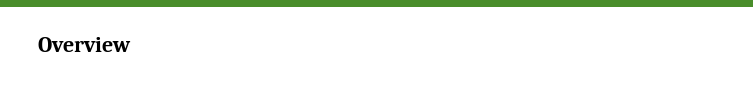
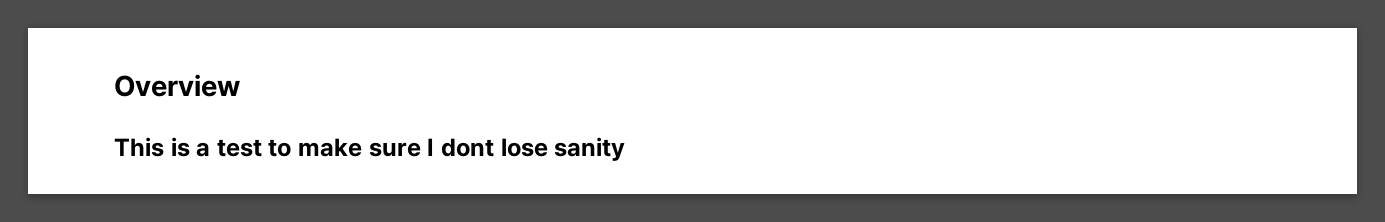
(131, 44) none -> [114,137,626,161] // This is a test to make sure I dont lose sanity

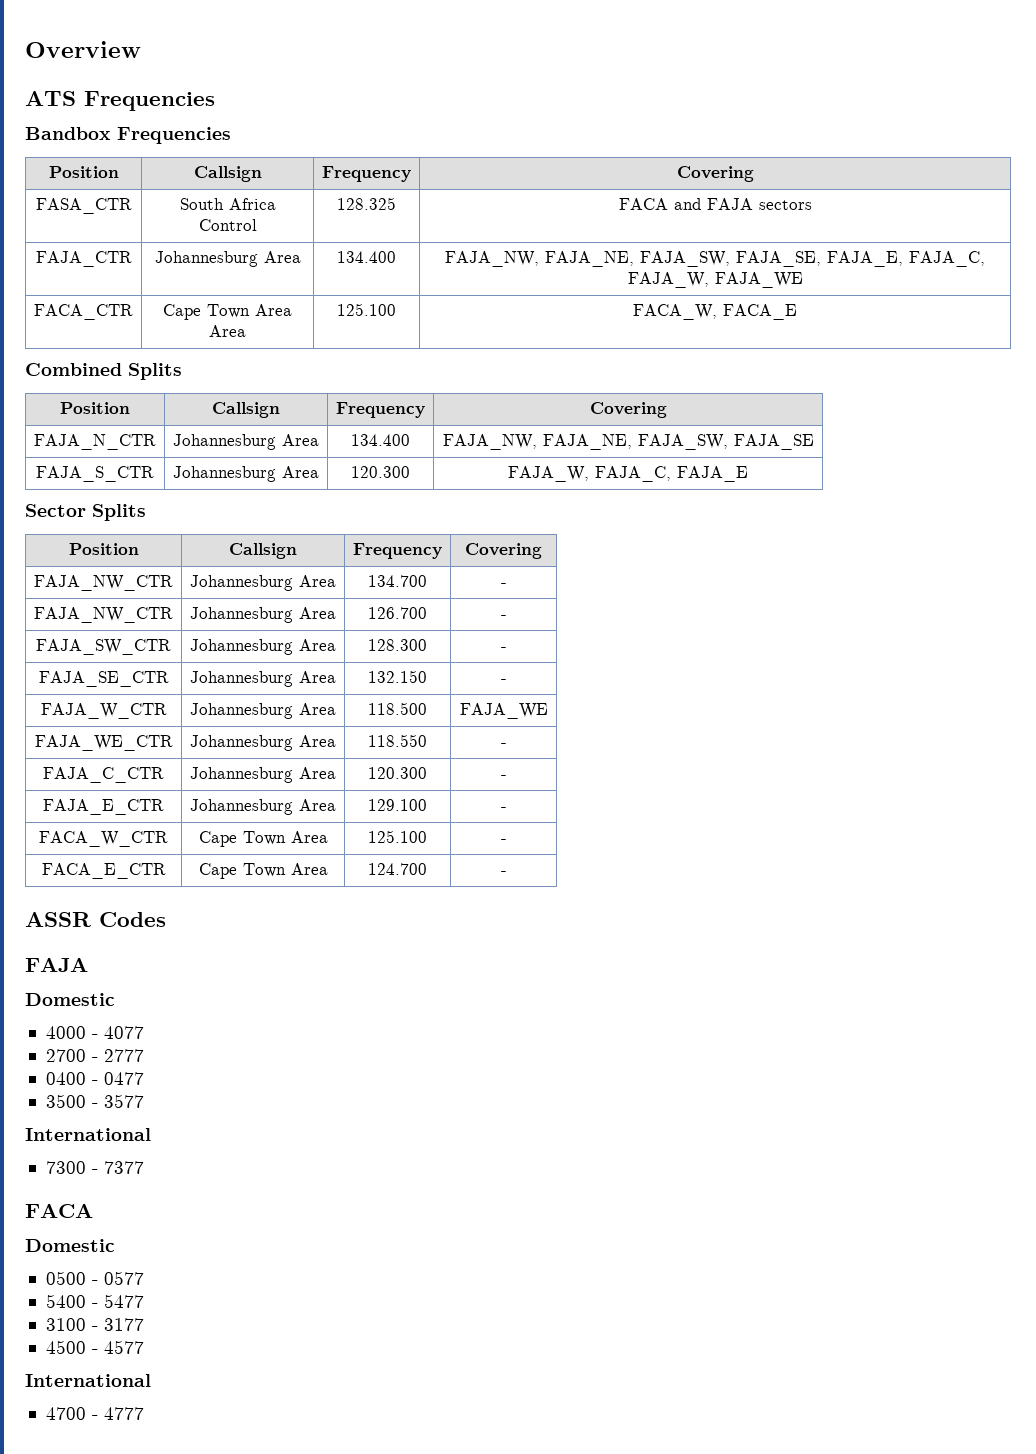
[114,137,626,161] This is a test to make sure I dont lose sanity -> [25,91,215,111] [25,127,231,144] [48,166,119,178] [193,166,262,182] [322,166,411,182] [676,166,754,182] [35,198,132,214] [179,198,276,210] [198,219,257,231] [337,197,396,210] [618,198,812,210] [35,251,132,267] [154,251,301,267] [337,251,396,263] [445,251,985,267] [627,272,803,288] [34,304,133,320] [163,304,292,320] [209,325,246,337] [337,303,396,316] [633,304,797,320] [25,363,182,380] [60,402,130,414] [212,402,280,418] [336,402,425,418] [589,402,667,418] [34,434,156,450] [173,434,319,450] [351,434,410,446] [442,434,814,450] [36,466,154,482] [173,466,319,482] [351,466,410,478] [508,466,748,482] [25,504,146,521] [68,543,139,555] [229,543,297,559] [353,543,442,559] [465,543,542,559] [34,575,173,591] [190,575,336,591] [368,575,427,587] [500,583,507,587] [34,607,173,623] [190,607,336,623] [368,607,427,619] [500,615,507,619] [36,639,171,655] [190,639,336,655] [368,639,427,651] [500,647,507,651] [38,671,169,687] [190,671,336,687] [368,670,427,683] [500,679,507,683] [40,703,167,719] [190,703,336,719] [368,702,427,715] [459,703,548,719] [34,735,173,751] [190,735,336,751] [368,734,427,747] [500,743,507,747] [43,767,164,783] [190,767,336,783] [368,767,427,779] [500,775,507,779] [43,799,164,815] [190,799,336,815] [368,799,427,811] [500,807,507,811] [39,831,168,847] [198,831,328,847] [368,830,427,843] [500,839,507,843] [41,863,166,879] [198,863,328,879] [368,863,427,875] [500,871,507,875] [25,912,166,927] [25,957,88,972] [25,993,115,1006] [45,1026,144,1039] [45,1049,144,1062] [45,1072,144,1085] [45,1094,144,1108] [25,1128,151,1141] [45,1161,144,1174] [25,1203,93,1218] [25,1239,115,1252] [45,1271,144,1285] [45,1294,144,1308] [45,1318,144,1331] [45,1340,144,1354] [25,1374,151,1387] [45,1407,144,1420] ATS Frequencies // Bandbox Frequencies // Position | Callsign | Frequency | Covering // FASA_CTR | South Africa Control | 128.325 | FACA and FAJA sectors // FAJA_CTR | Johannesburg Area | 134.400 | FAJA_NW, FAJA_NE, FAJA_SW, FAJA_SE, FAJA_E, FAJA_C, FAJA_W, FAJA_WE // FACA_CTR | Cape Town Area Area | 125.100 | FACA_W, FACA_E // Combined Splits // Position | Callsign | Frequency | Covering // FAJA_N_CTR | Johannesburg Area | 134.400 | FAJA_NW, FAJA_NE, FAJA_SW, FAJA_SE // FAJA_S_CTR | Johannesburg Area | 120.300 | FAJA_W, FAJA_C, FAJA_E // Sector Splits // Position | Callsign | Frequency | Covering // FAJA_NW_CTR | Johannesburg Area | 134.700 | - // FAJA_NW_CTR | Johannesburg Area | 126.700 | - // FAJA_SW_CTR | Johannesburg Area | 128.300 | - // FAJA_SE_CTR | Johannesburg Area | 132.150 | - // FAJA_W_CTR | Johannesburg Area | 118.500 | FAJA_WE // FAJA_WE_CTR | Johannesburg Area | 118.550 | - // FAJA_C_CTR | Johannesburg Area | 120.300 | - // FAJA_E_CTR | Johannesburg Area | 129.100 | - // FACA_W_CTR | Cape Town Area | 125.100 | - // FACA_E_CTR | Cape Town Area | 124.700 | - // ASSR Codes // FAJA // Domestic // 4000 - 4077 // 2700 - 2777 // 0400 - 0477 // 3500 - 3577 // International // 7300 - 7377 // FACA // Domestic // 0500 - 0577 // 5400 - 5477 // 3100 - 3177 // 4500 - 4577 // International // 4700 - 4777

